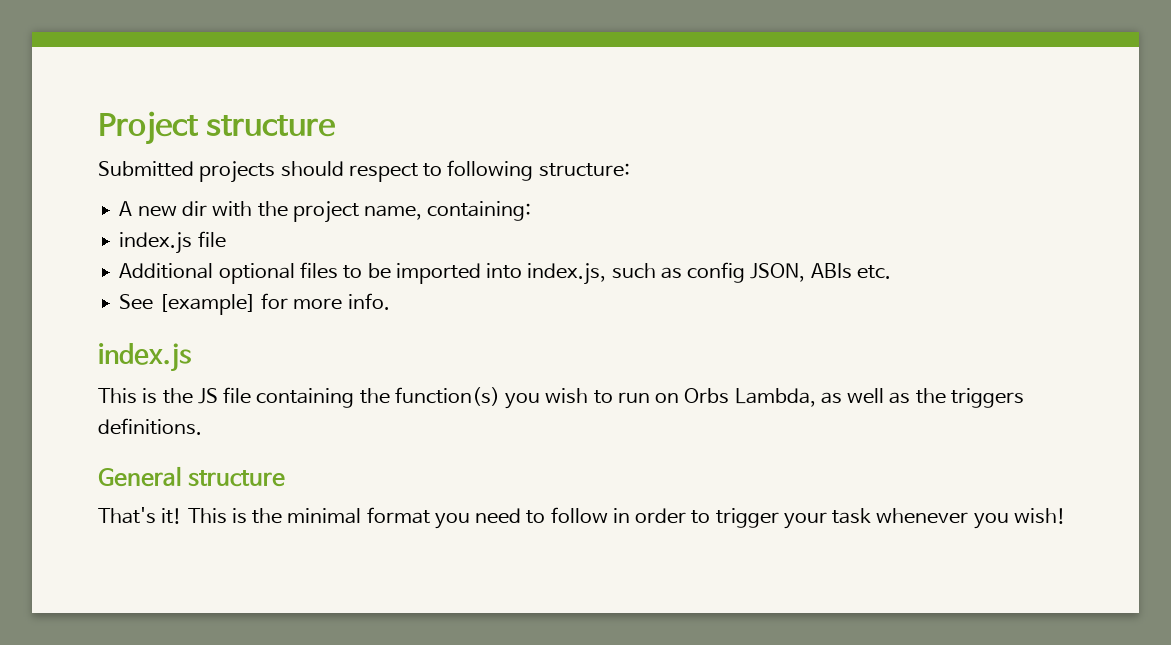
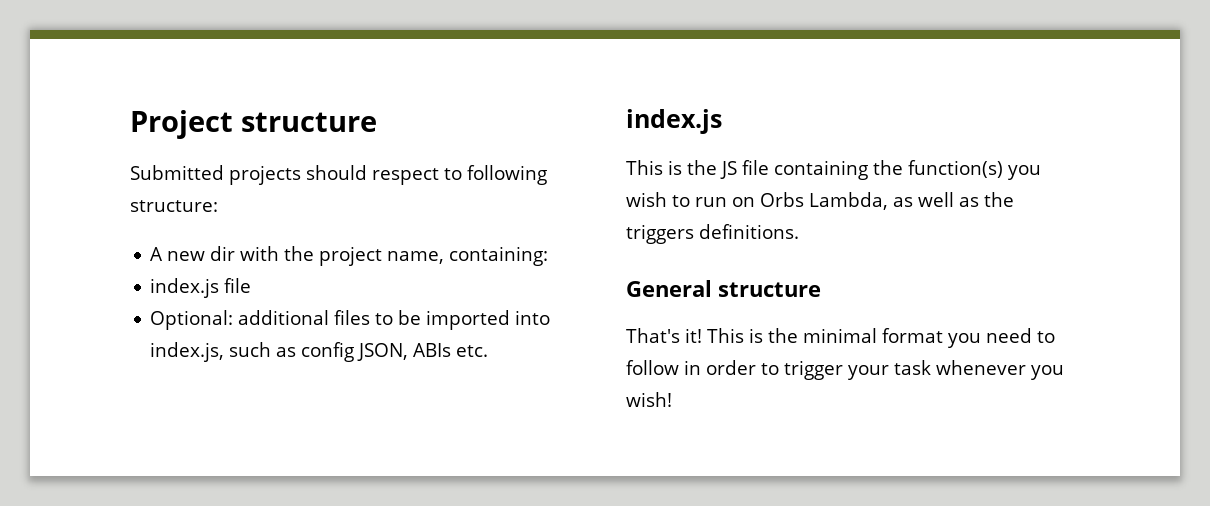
[119,263,295,284] Additional optional -> [150,310,330,330] Optional: additional
[119,293,390,315] // See [example] for more info. -> (489, 351) none

